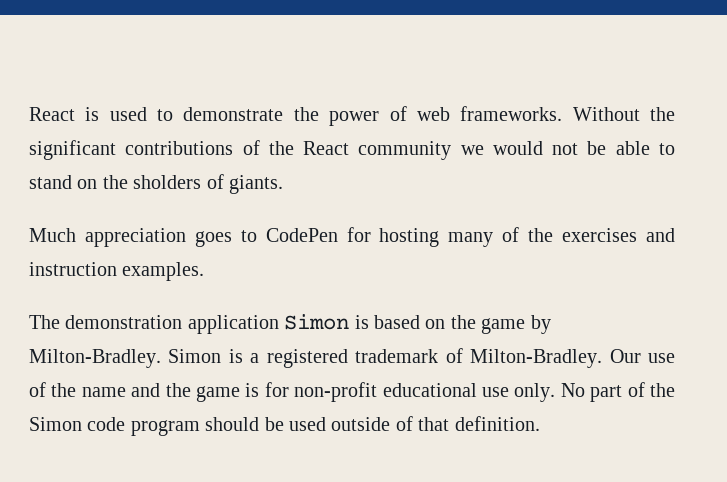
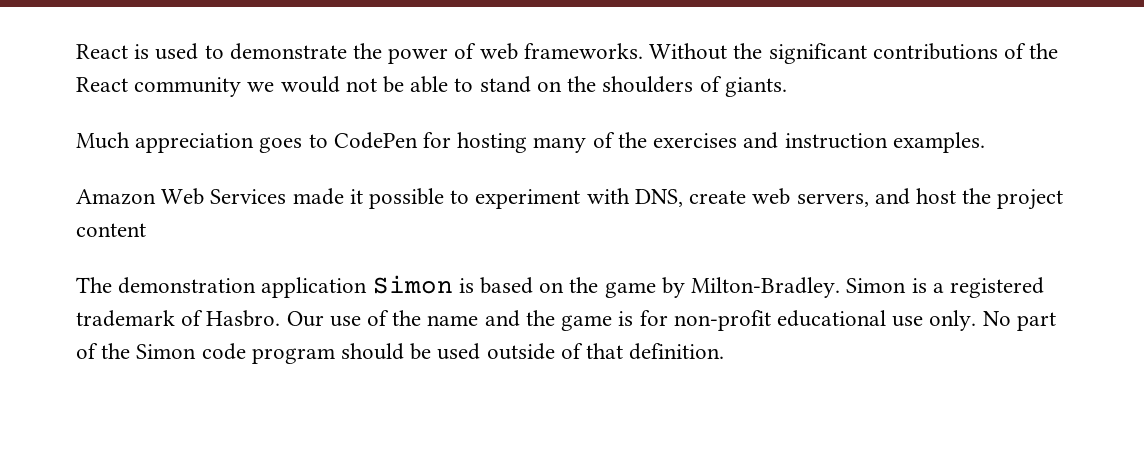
[133,175,202,189] sholders -> [602,76,694,93] shoulders
(205, 271) none -> [76,188,1064,210] [76,223,146,237] // Amazon Web Services made it possible to experiment with DNS, create web servers, and host the project content
[470,349,603,368] Milton-Bradley. -> [206,310,281,327] Hasbro.

